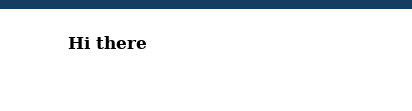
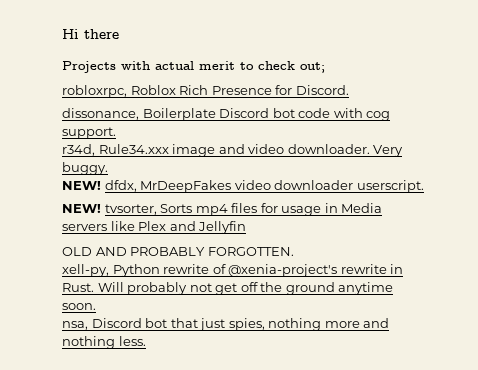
(147, 42) none -> [62,61,325,73] [62,85,349,98] [62,108,391,121] [62,127,116,139] [62,144,404,157] [62,162,108,175] [62,180,424,193] [62,203,383,216] [62,221,247,234] [62,247,294,256] [62,264,404,277] [62,282,394,295] [62,303,96,310] [62,318,390,331] [62,336,146,349] // Projects with actual merit to check out; // robloxrpc, Roblox Rich Presence for Discord. // dissonance, Boilerplate Discord bot code with cog support. // r34d, Rule34.xxx image and video downloader. Very buggy. // NEW! dfdx, MrDeepFakes video downloader userscript. // NEW! tvsorter, Sorts mp4 files for usage in Media servers like Plex and Jellyfin // OLD AND PROBABLY FORGOTTEN. // xell-py, Python rewrite of @xenia-project's rewrite in Rust. Will probably not get off the ground anytime soon. // nsa, Discord bot that just spies, nothing more and nothing less.

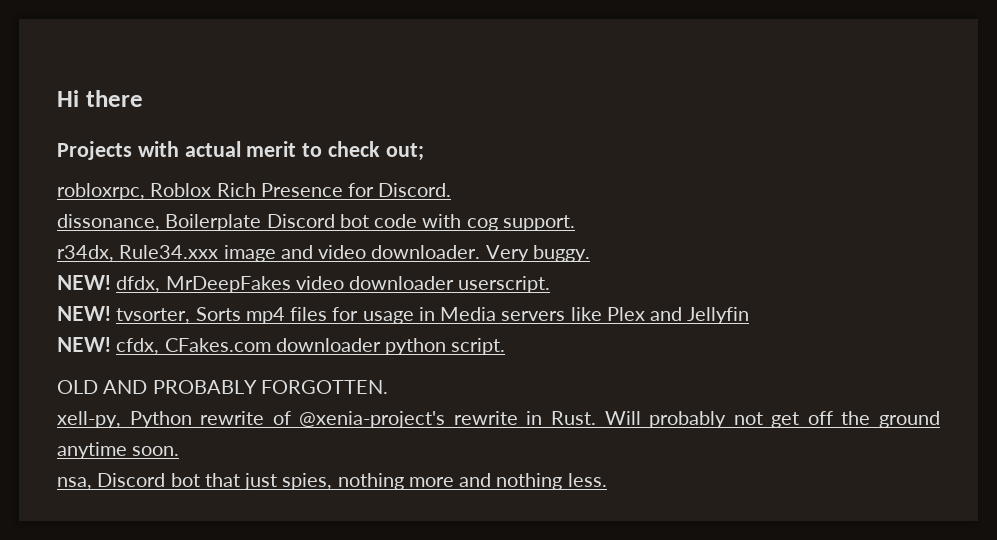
[62,144,95,156] r34d, -> [57,245,114,262] r34dx,
(247, 227) none -> [57,337,506,355] // NEW! cfdx, CFakes.com downloader python script.

